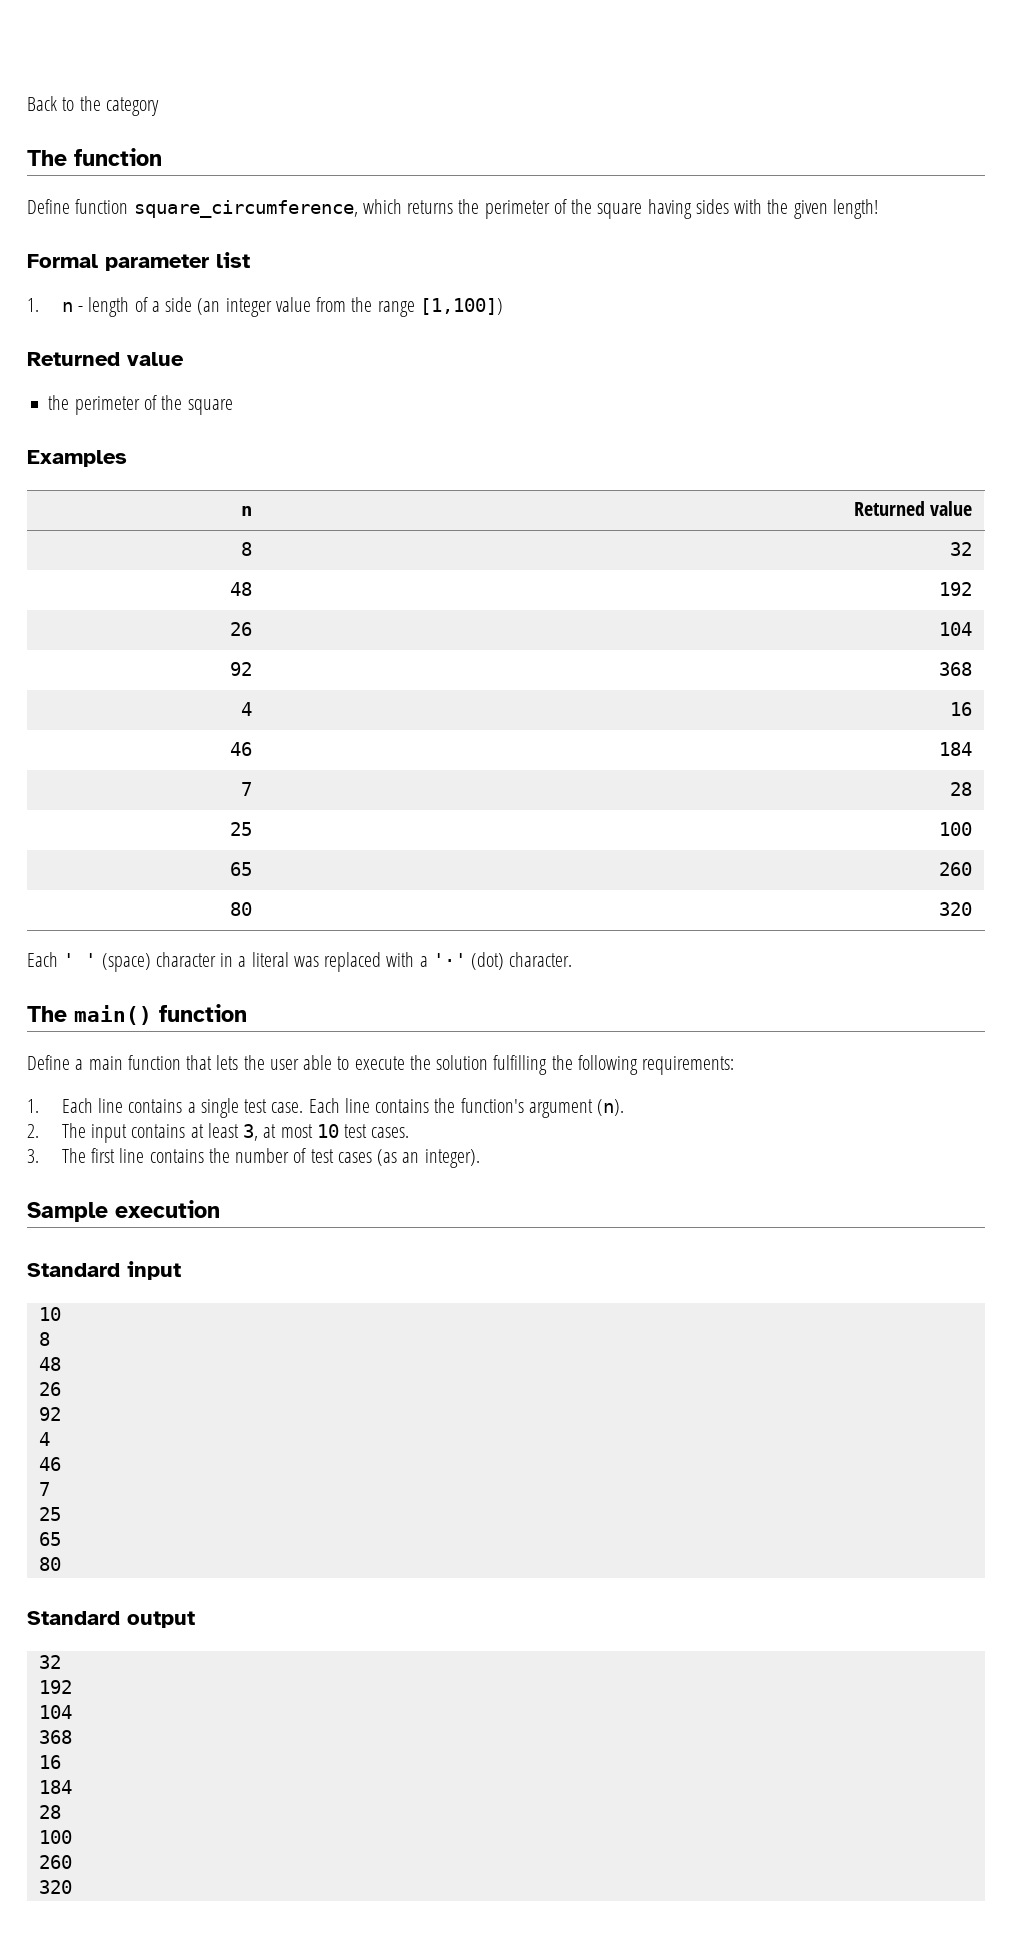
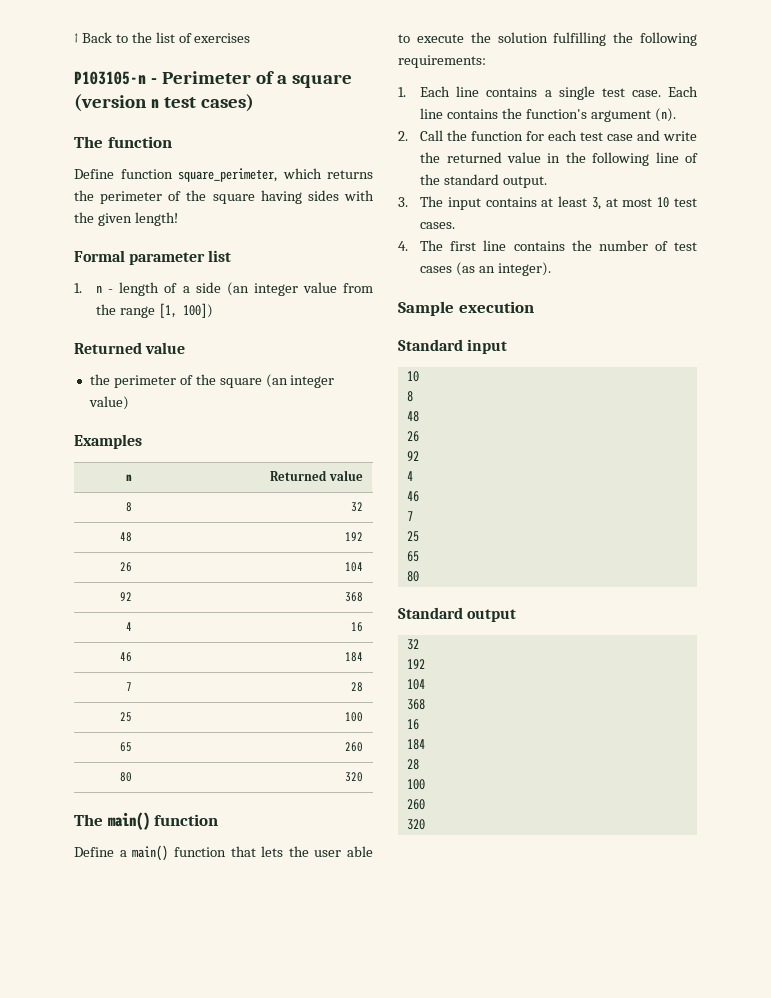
(27, 103) none -> [74,33,78,43] ↑
[105,97,159,116] category -> [155,32,251,43] [74,71,352,88] [74,94,254,112] list of exercises // P103105-n - Perimeter of a square (version n test cases)
[133,200,358,218] square_circumference, -> [178,168,277,182] square_perimeter,
[419,298,503,315] [1,100]) -> [159,303,214,318] [1, 100])
(233, 407) none -> [265,374,335,388] [88,396,129,410] (an integer value)
[27,952,573,972] // Each ' ' (space) character in a literal was replaced with a '·' (dot) character. -> (363, 777) none
[88,1056,123,1070] main -> [132,845,169,861] main()
(39, 1131) none -> [420,130,697,141] [420,152,698,166] [420,174,548,188] [398,197,408,207] Call the function for each test case and write the returned value in the following line of the standard output. // 3.
[27,1149,39,1163] 3. -> [398,241,408,251] 4.

